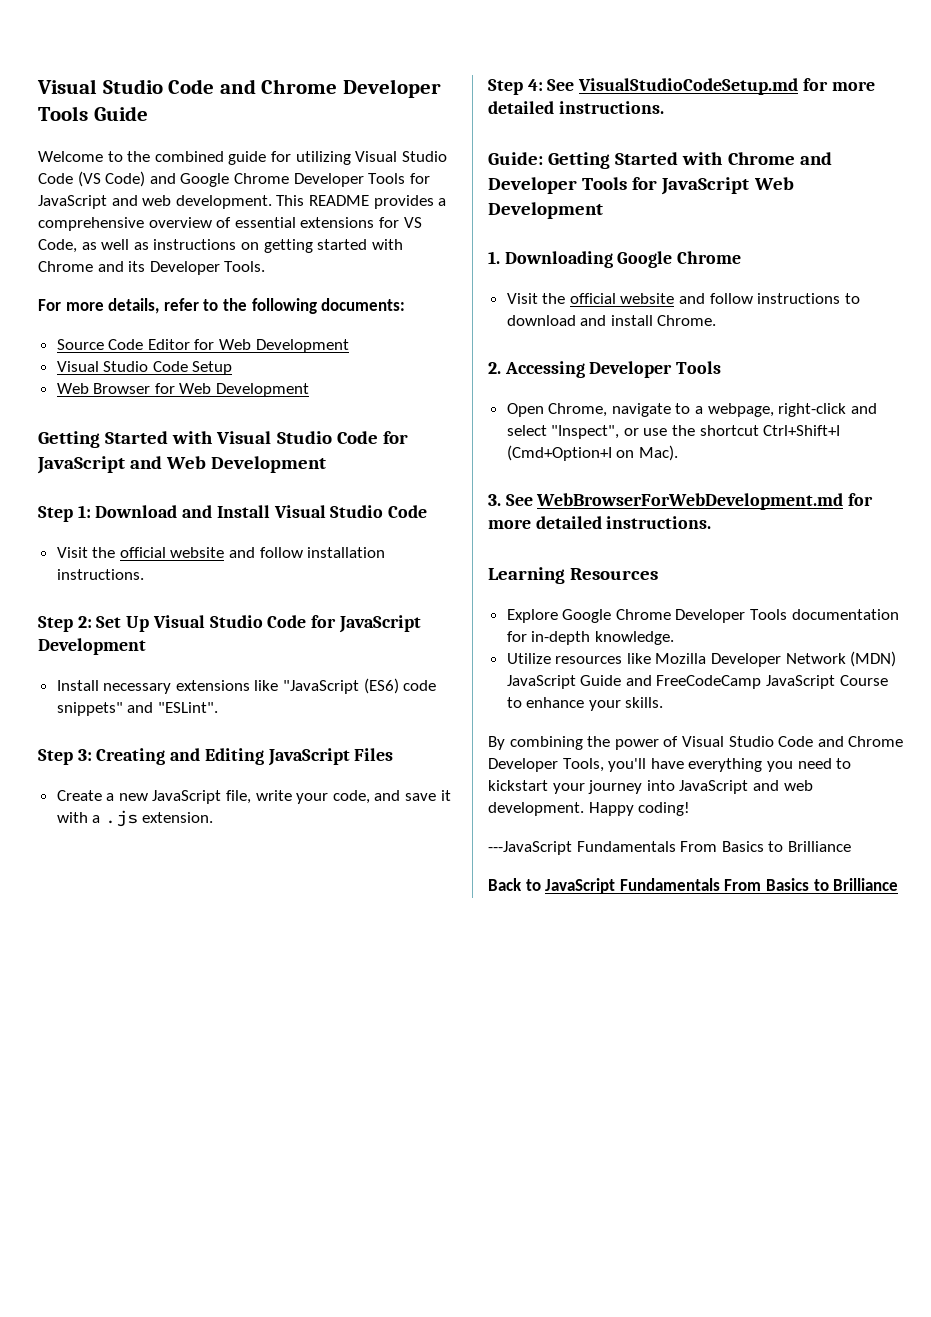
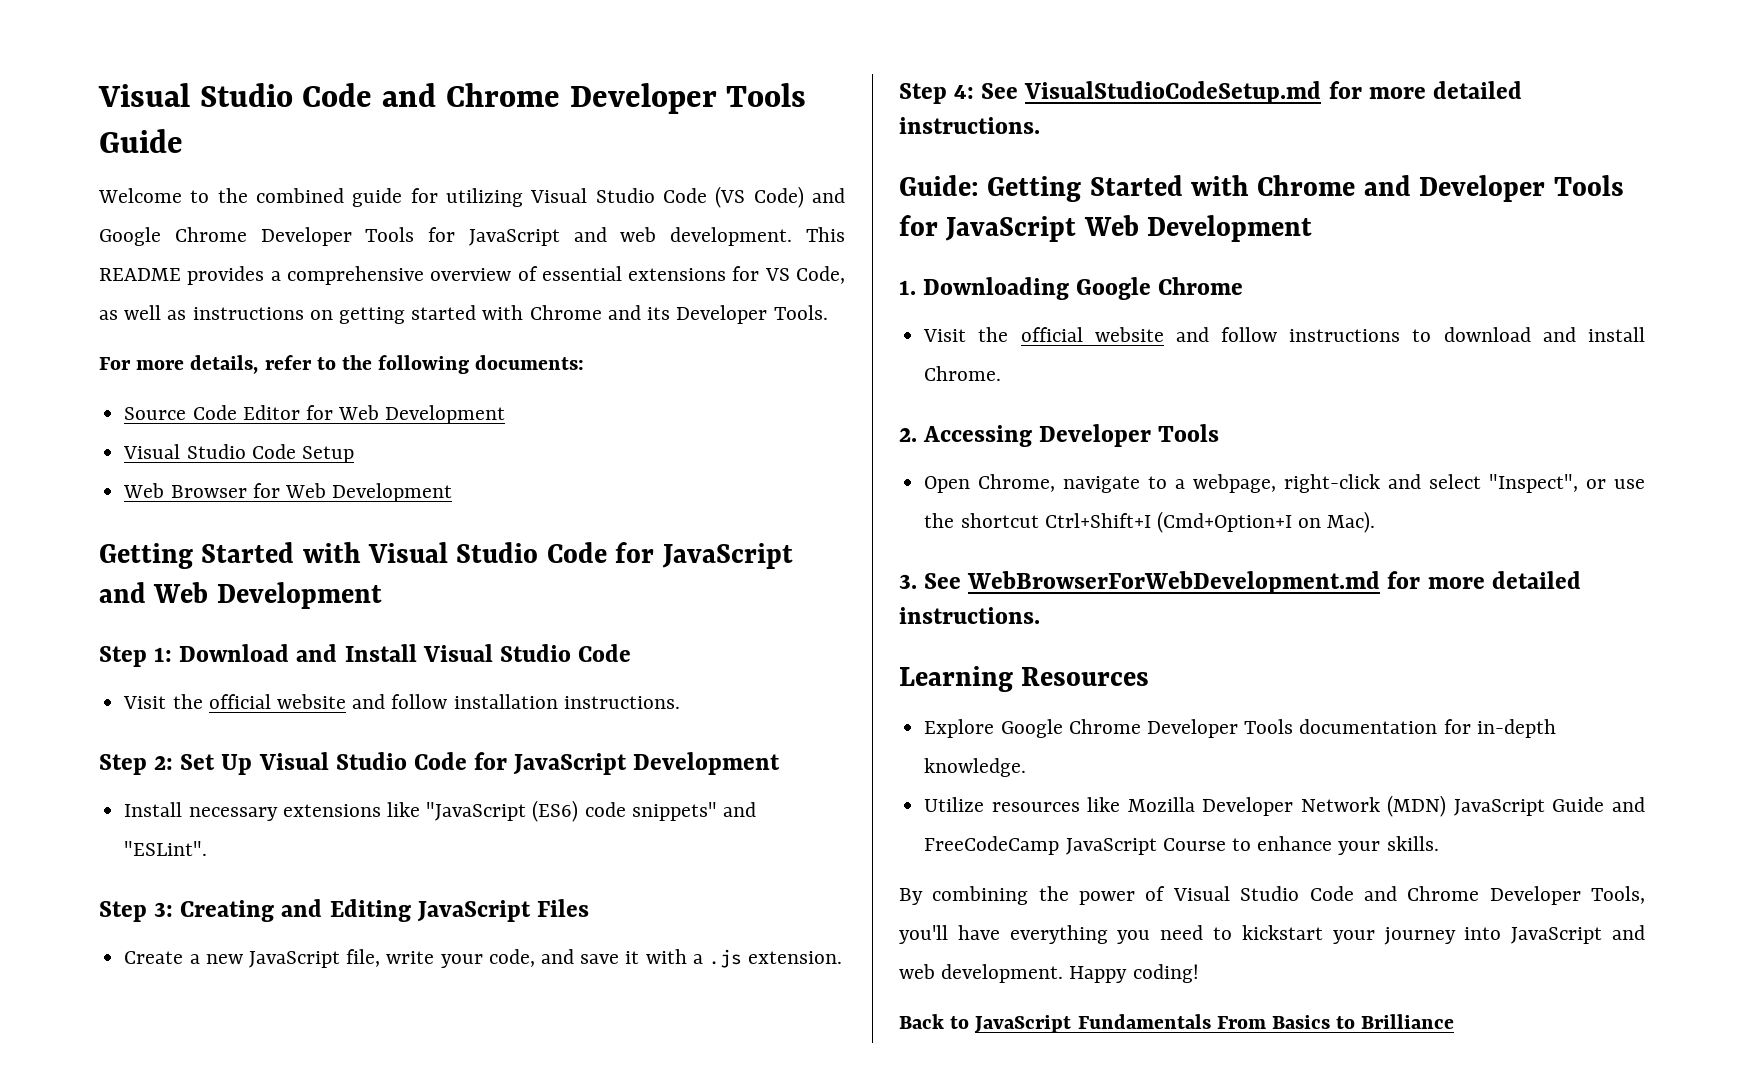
[488,841,851,855] // ---JavaScript Fundamentals From Basics to Brilliance -> (1199, 973) none

